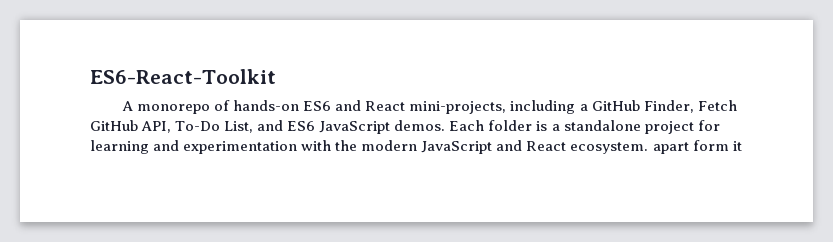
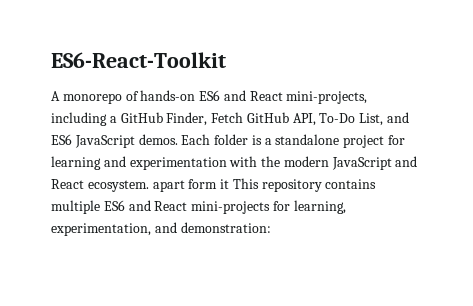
(742, 146) none -> [232,178,377,192] [51,200,346,214] [51,222,271,236] This repository contains multiple ES6 and React mini-projects for learning, experimentation, and demonstration:

